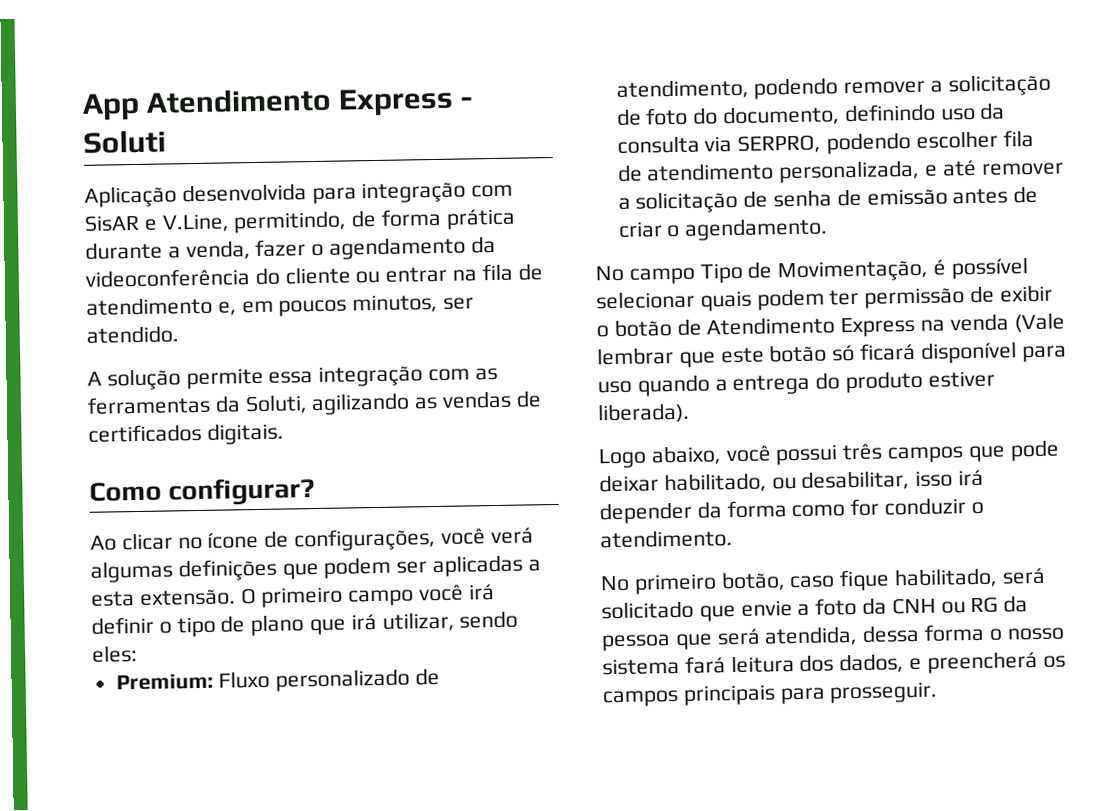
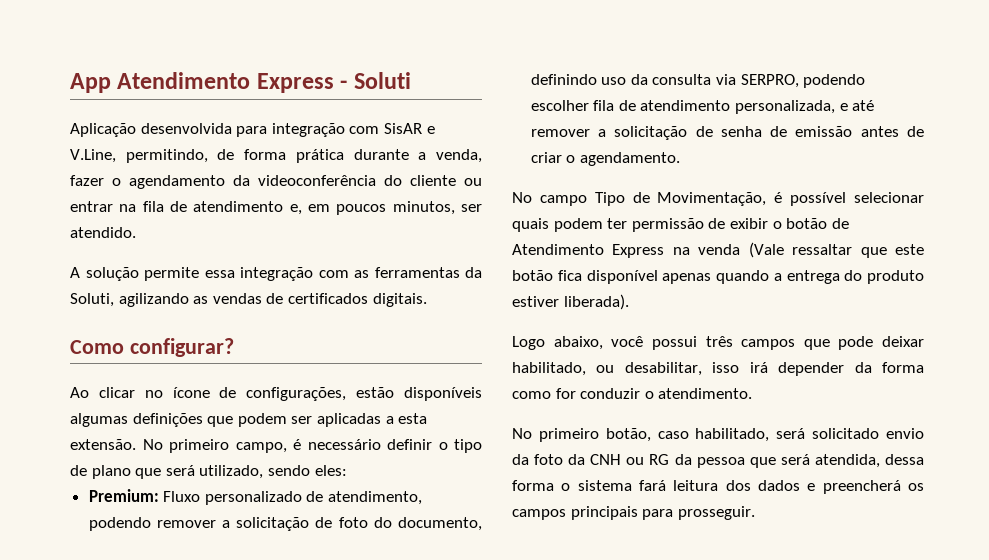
[440,527,534,545] você verá -> [356,387,482,401] estão disponíveis
[240,584,495,608] O primeiro campo você irá -> [142,439,381,453] No primeiro campo, é necessário
[350,611,455,632] irá utilizar, -> [165,465,264,479] será utilizado,
[597,347,674,366] lembrar -> [792,244,853,255] ressaltar
[832,341,1067,364] [597,380,632,394] só ficará disponível para uso -> [557,270,712,284] fica disponível apenas
[839,569,891,592] fique -> (689, 435) none
[698,600,811,622] que envie a -> [886,428,924,439] [512,454,529,465] envio da
[1006,627,1064,641] nosso -> (571, 487) none
[839,653,905,674] dados, -> [758,480,800,491] dados

